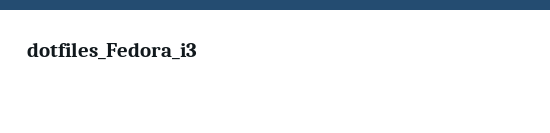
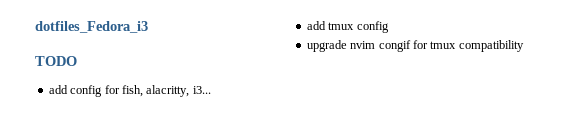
(197, 51) none -> [35,56,77,66] [48,85,211,97] [306,21,389,33] [306,40,524,52] // TODO // add config for fish, alacritty, i3... // add tmux config // upgrade nvim congif for tmux compatibility

